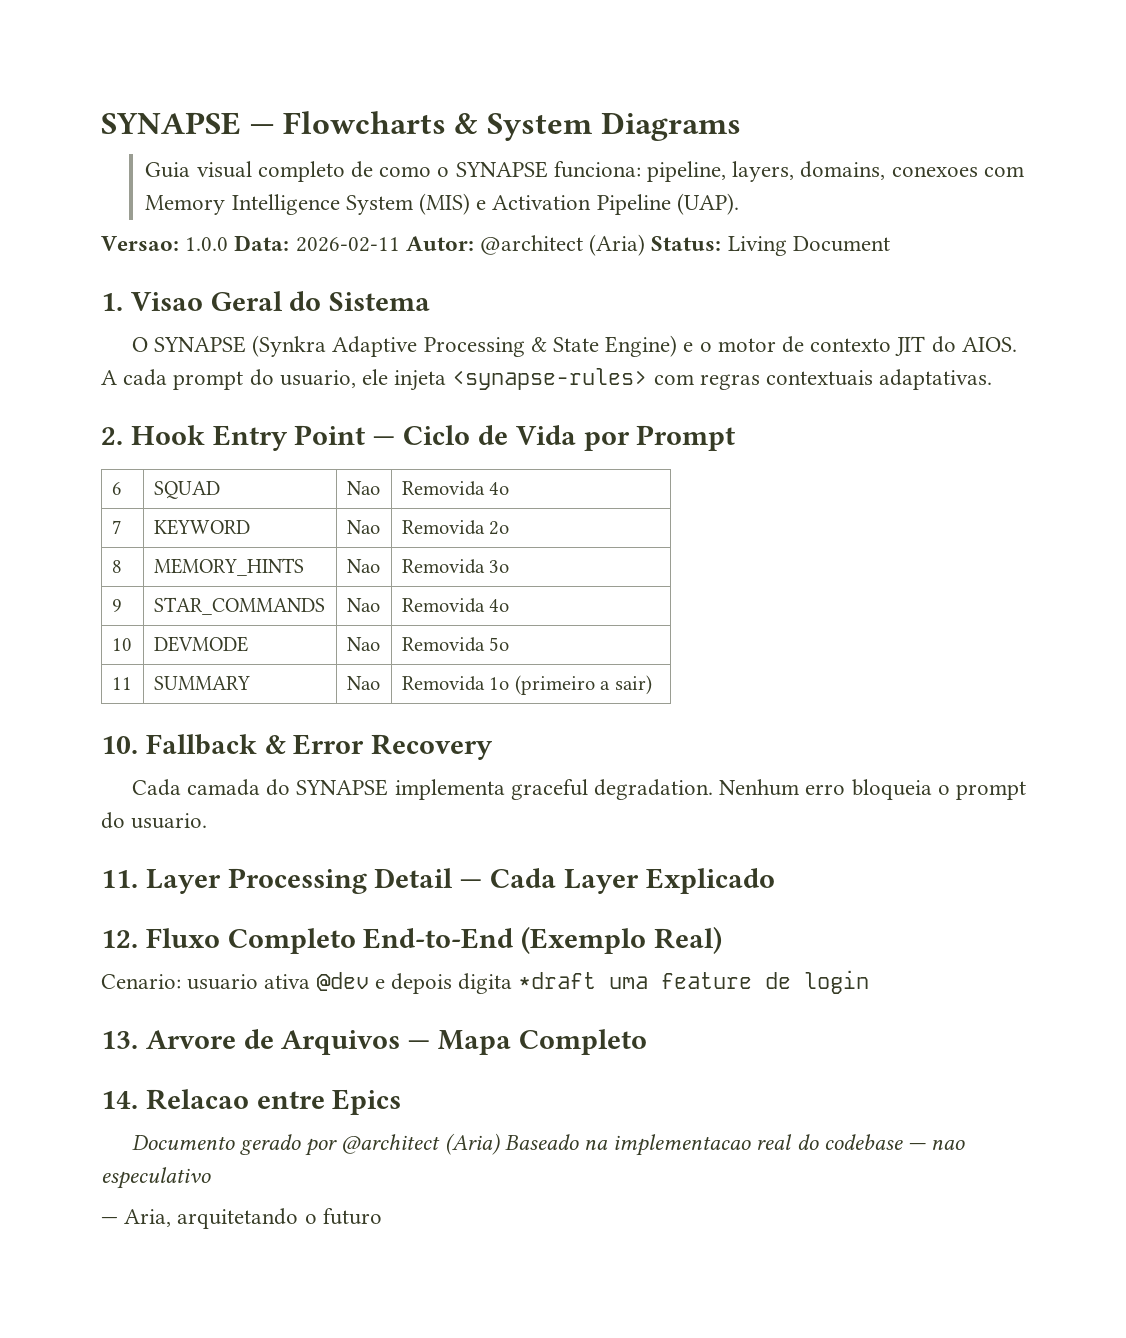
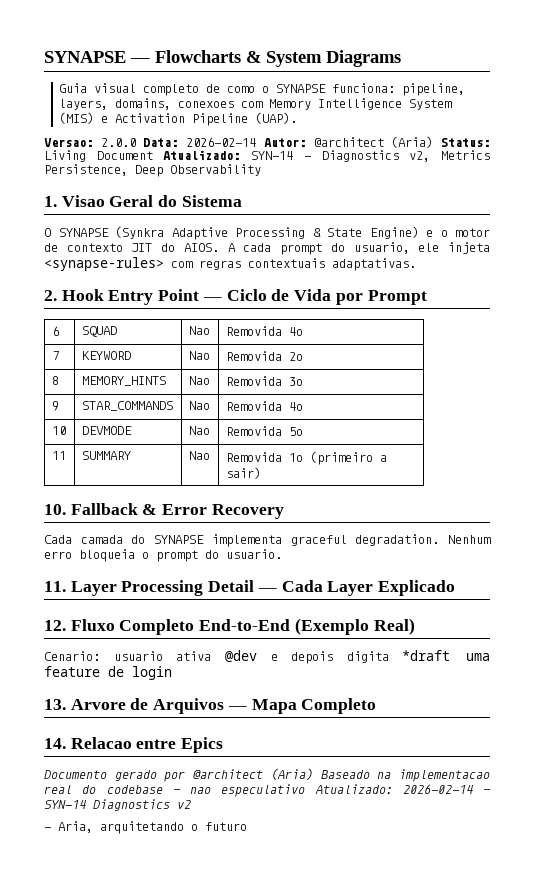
[185,235,400,252] 1.0.0 Data: 2026-02-11 -> [100,137,257,147] 2.0.0 Data: 2026-02-14
(890, 244) none -> [163,150,491,162] [44,164,261,177] Atualizado: SYN-14 — Diagnostics v2, Metrics Persistence, Deep Observability
(211, 1178) none -> [314,784,491,794] [44,799,191,811] Atualizado: 2026-02-14 — SYN-14 Diagnostics v2

